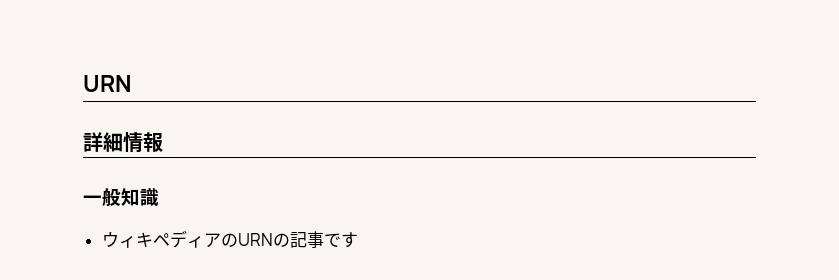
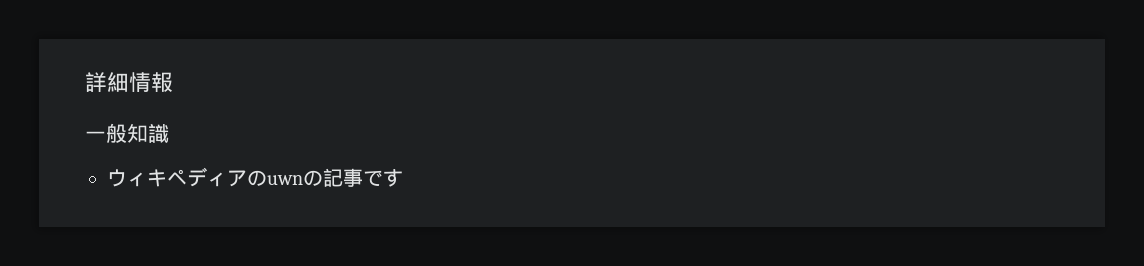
[83,75,132,92] URN // -> (85, 82) none
[237,233,273,246] URN -> [267,175,303,185] uwn

